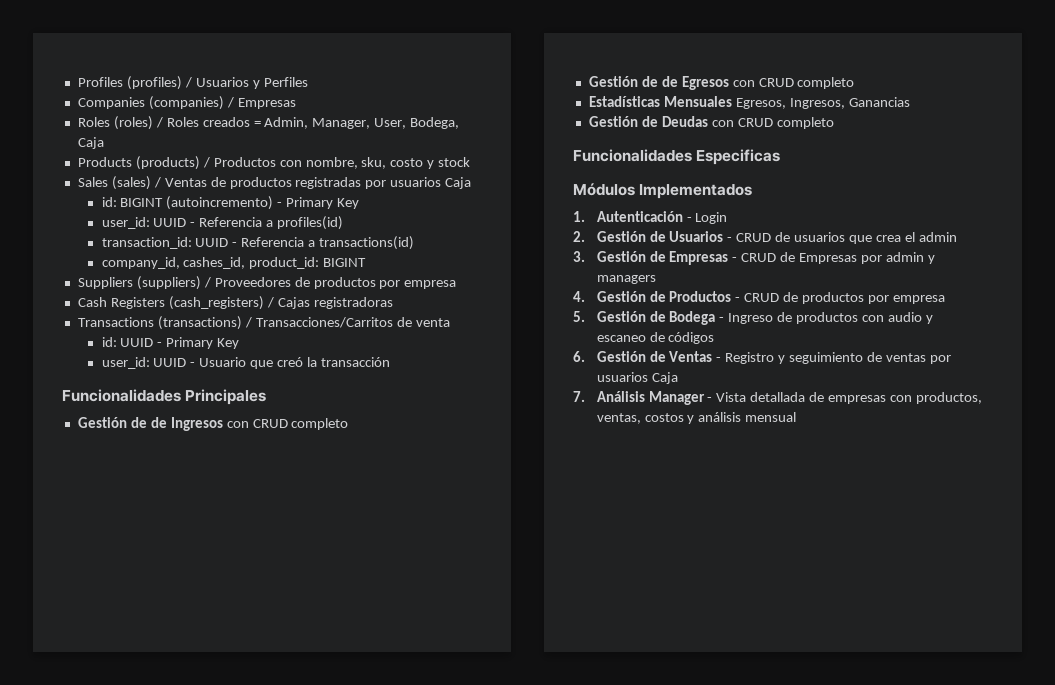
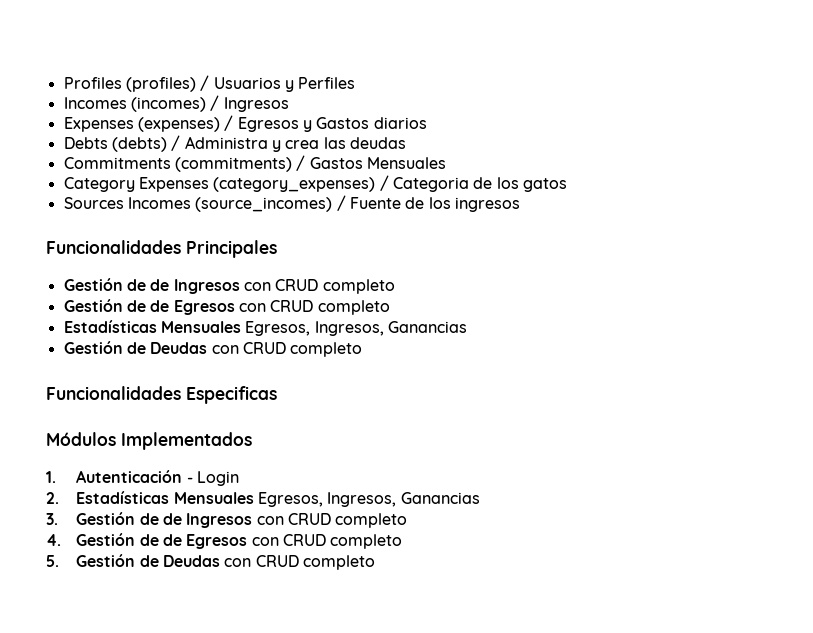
[77,96,296,110] [77,116,460,130] [77,137,104,149] [77,156,471,170] [77,176,472,190] [101,196,360,210] [101,216,344,230] [101,236,415,250] [101,257,367,269] [77,276,457,290] [77,296,393,310] [77,316,450,330] [101,337,240,349] [101,357,390,369] Companies (companies) / Empresas // Roles (roles) / Roles creados = Admin, Manager, User, Bodega, Caja // Products (products) / Productos con nombre, sku, costo y stock // Sales (sales) / Ventas de productos registradas por usuarios Caja // id: BIGINT (autoincremento) - Primary Key // user_id: UUID - Referencia a profiles(id) // transaction_id: UUID - Referencia a transactions(id) // company_id, cashes_id, product_id: BIGINT // Suppliers (suppliers) / Proveedores de productos por empresa // Cash Registers (cash_registers) / Cajas registradoras // Transactions (transactions) / Transacciones/Carritos de venta // id: UUID - Primary Key // user_id: UUID - Usuario que creó la transacción -> [63,95,289,112] [63,115,427,132] [63,135,406,152] [63,155,446,172] [63,175,567,192] [63,195,520,212] Incomes (incomes) / Ingresos // Expenses (expenses) / Egresos y Gastos diarios // Debts (debts) / Administra y crea las deudas // Commitments (commitments) / Gastos Mensuales // Category Expenses (category_expenses) / Categoria de los gatos // Sources Incomes (source_incomes) / Fuente de los ingresos
[596,231,957,244] [573,251,935,265] [596,275,656,284] [573,291,945,304] [573,311,933,325] [596,332,715,344] [573,351,951,364] [596,372,678,384] [573,391,982,405] [596,412,797,424] Gestión de Usuarios - CRUD de usuarios que crea el admin // 3. Gestión de Empresas - CRUD de Empresas por admin y managers // 4. Gestión de Productos - CRUD de productos por empresa // 5. Gestión de Bodega - Ingreso de productos con audio y escaneo de códigos // 6. Gestión de Ventas - Registro y seguimiento de ventas por usuarios Caja // 7. Análisis Manager - Vista detallada de empresas con productos, ventas, costos y análisis mensual -> [76,491,480,507] [46,512,408,528] [46,533,403,549] [46,554,376,570] Estadísticas Mensuales Egresos, Ingresos, Ganancias // 3. Gestión de de Ingresos con CRUD completo // 4. Gestión de de Egresos con CRUD completo // 5. Gestión de Deudas con CRUD completo

